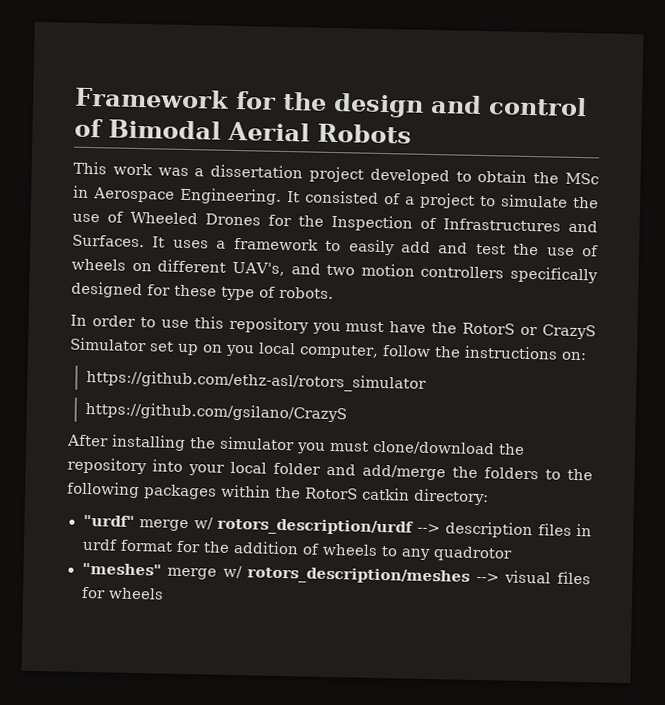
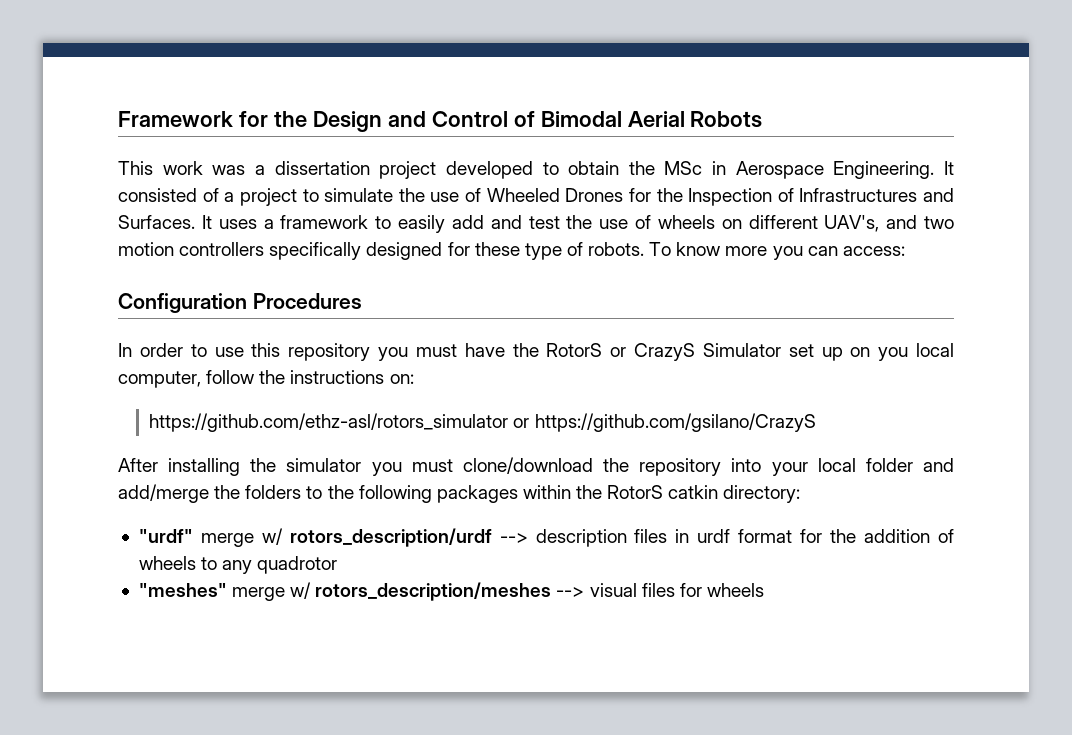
[333,92,587,118] design and control -> [312,111,508,132] Design and Control
(334, 293) none -> [649,242,905,260] [118,293,362,313] To know more you can access: // Configuration Procedures
(427, 381) // -> [513,418,530,428] or

